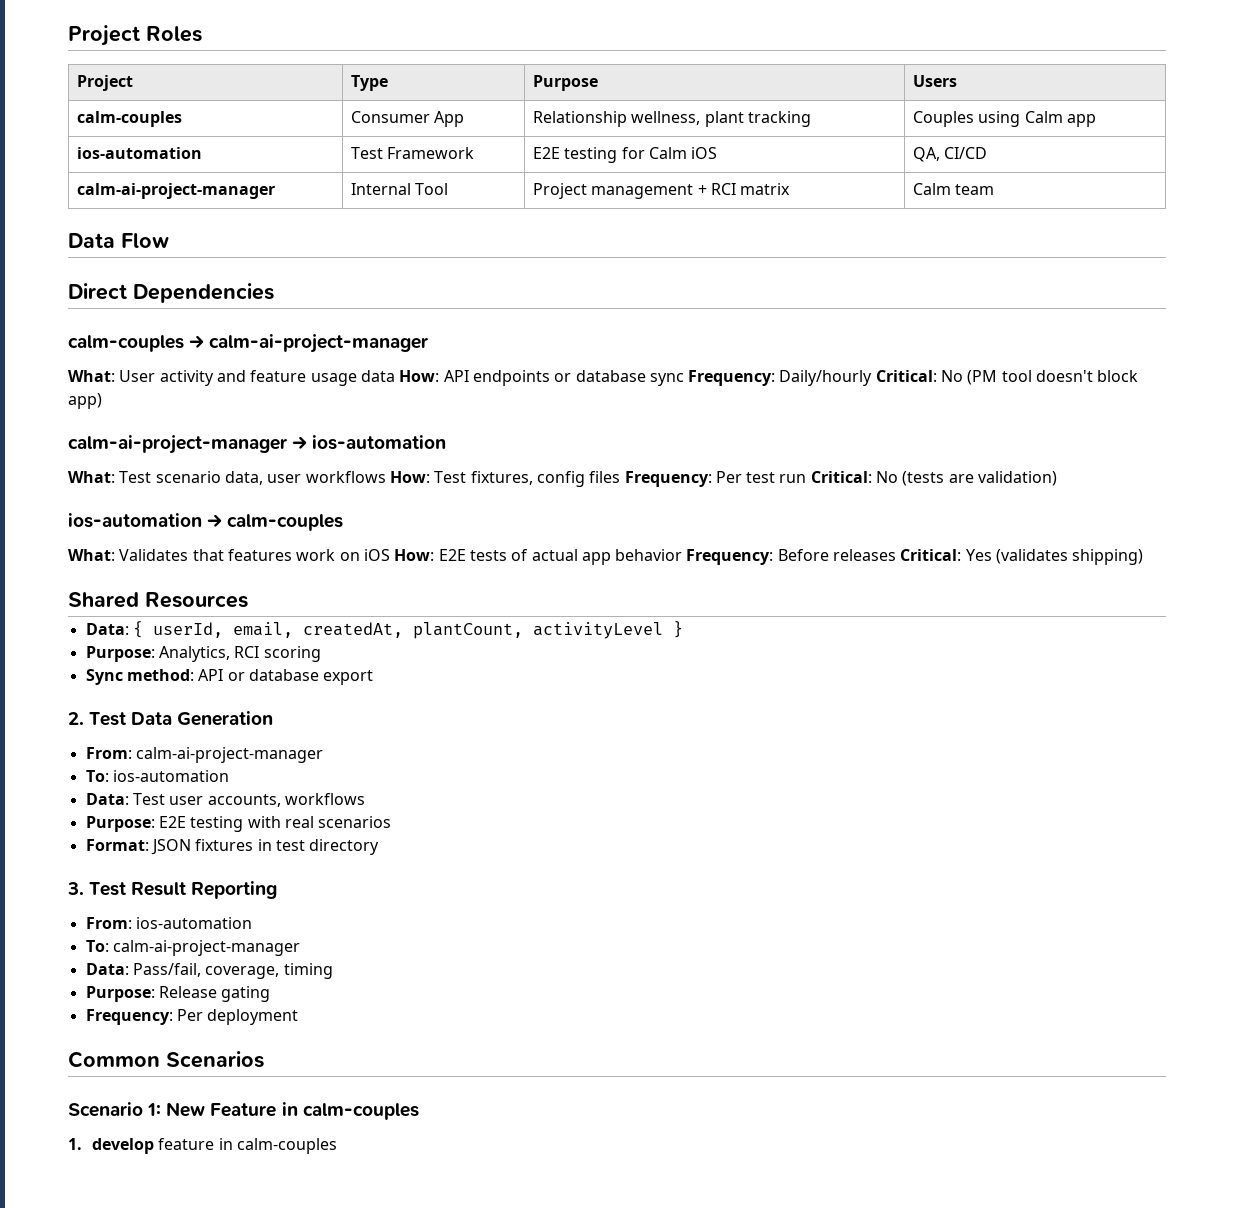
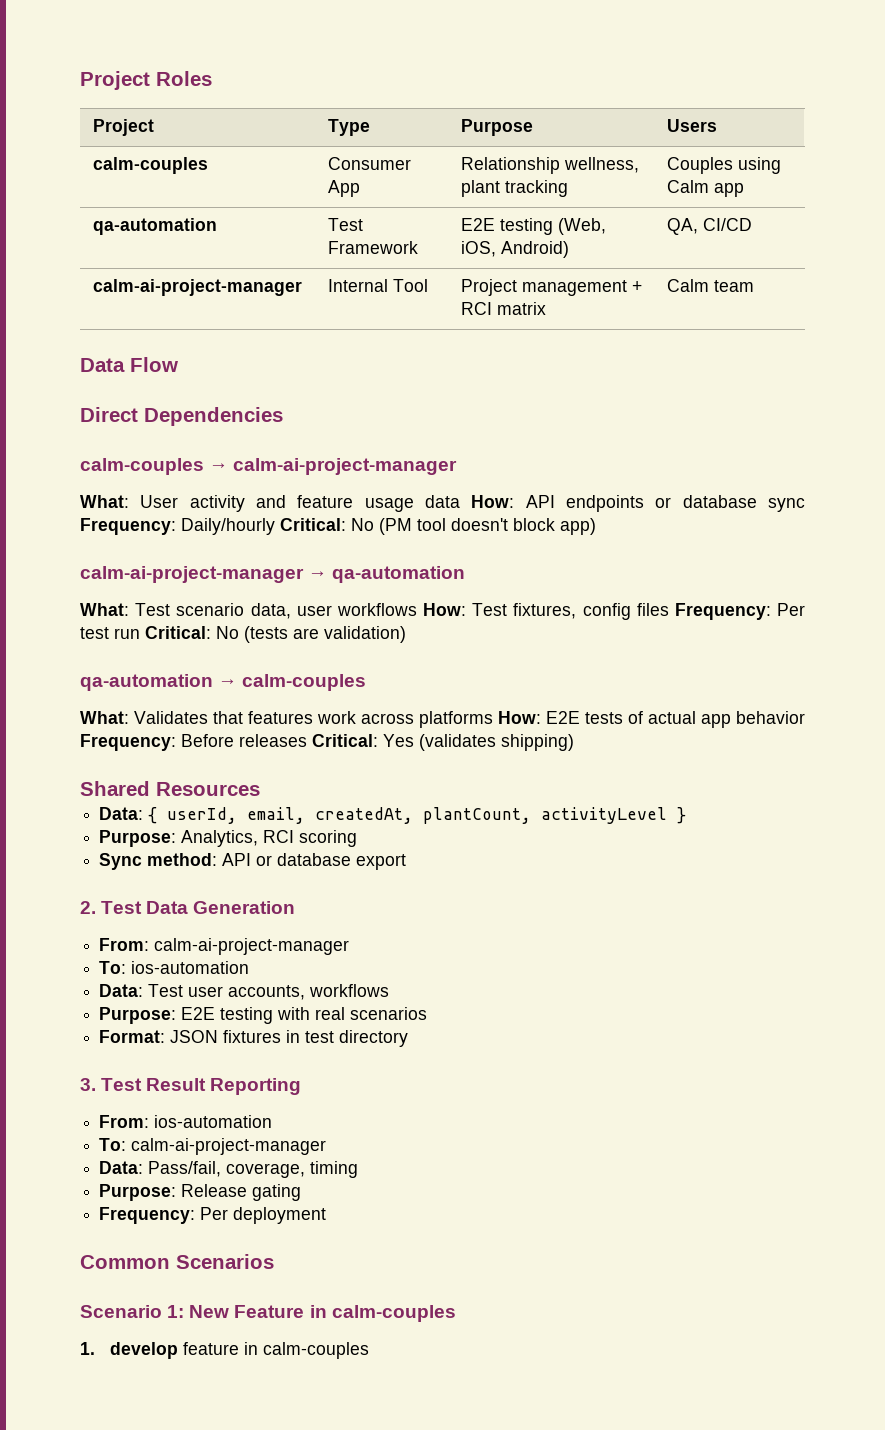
[77,147,203,159] ios-automation -> [92,218,217,235] qa-automation
[621,147,718,159] for Calm iOS -> [557,218,606,235] [460,241,569,258] (Web, iOS, Android)
[312,435,447,450] ios-automation -> [332,566,466,583] qa-automation
[68,513,202,528] ios-automation -> [80,674,213,691] qa-automation
[339,549,390,561] on iOS -> [361,711,493,728] across platforms

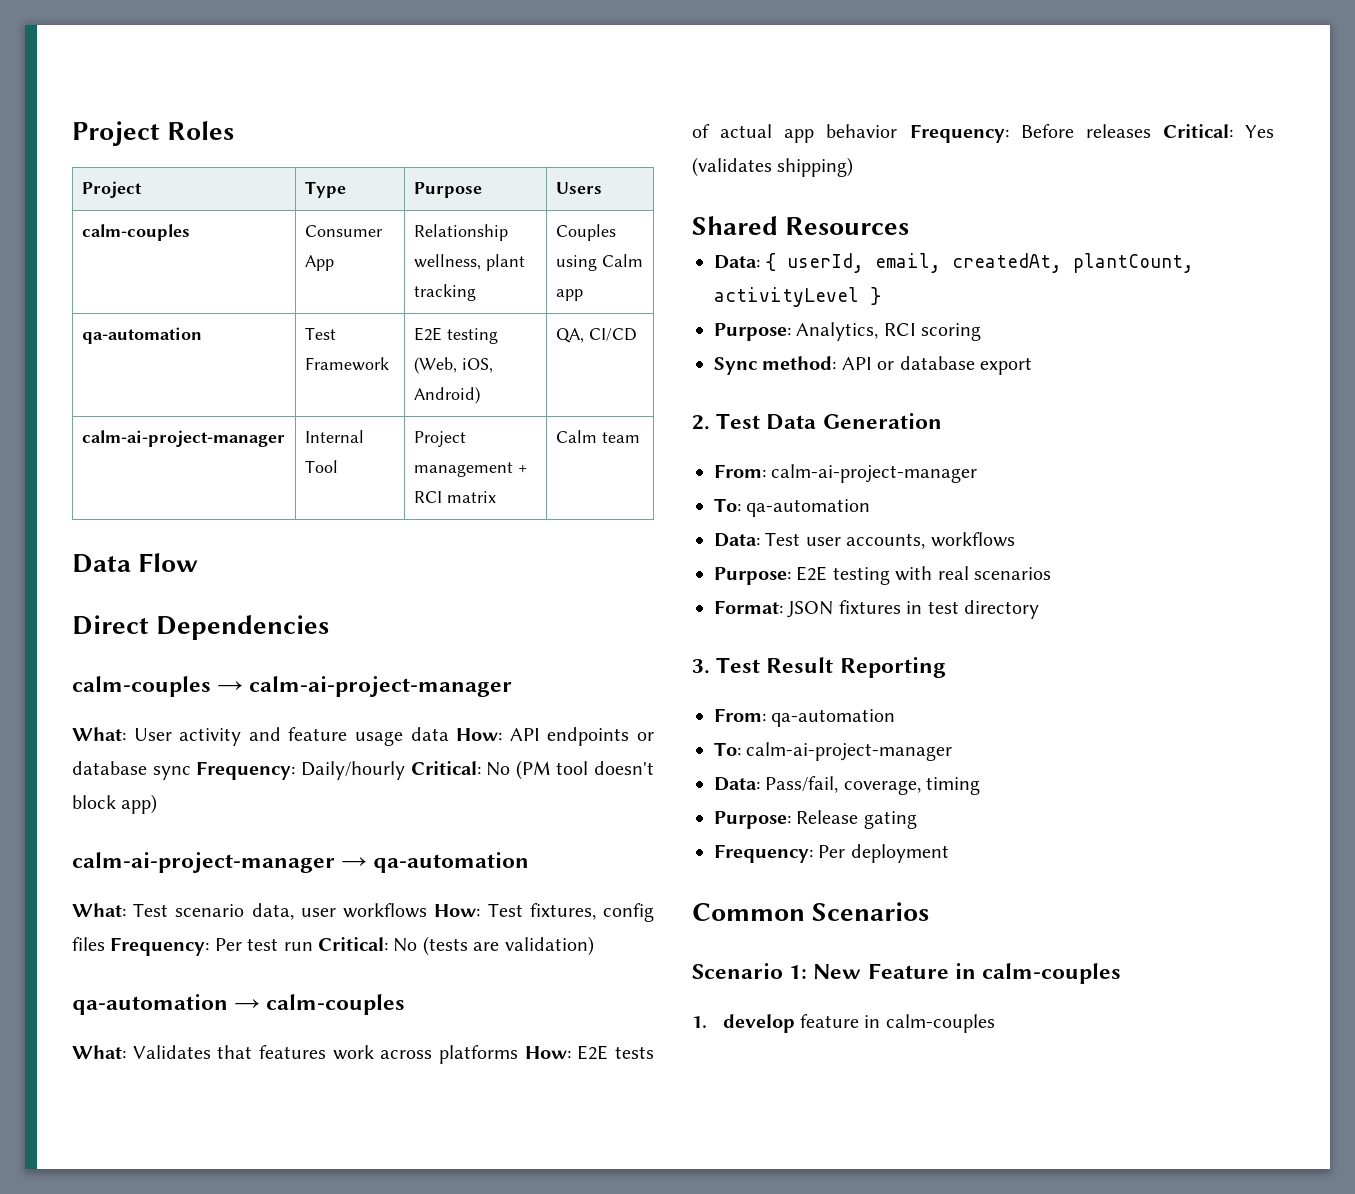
[131,961,250,974] ios-automation -> [746,499,871,517] qa-automation
[154,1115,273,1128] ios-automation -> [771,709,896,727] qa-automation

